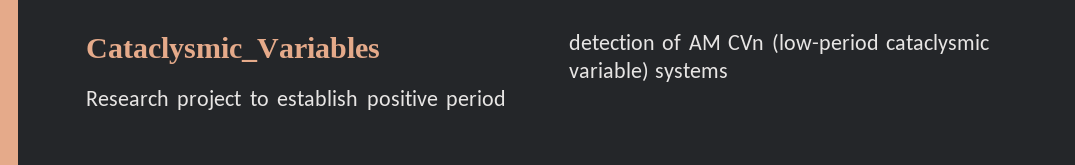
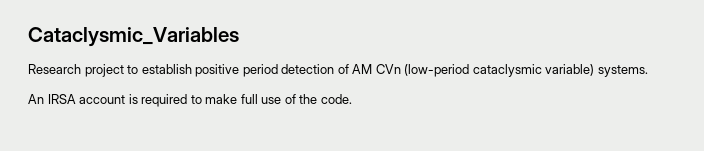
[654,63,728,82] systems -> [597,65,648,77] [28,94,352,107] systems. // An IRSA account is required to make full use of the code.

